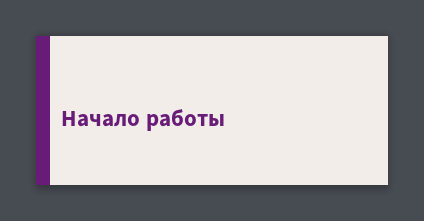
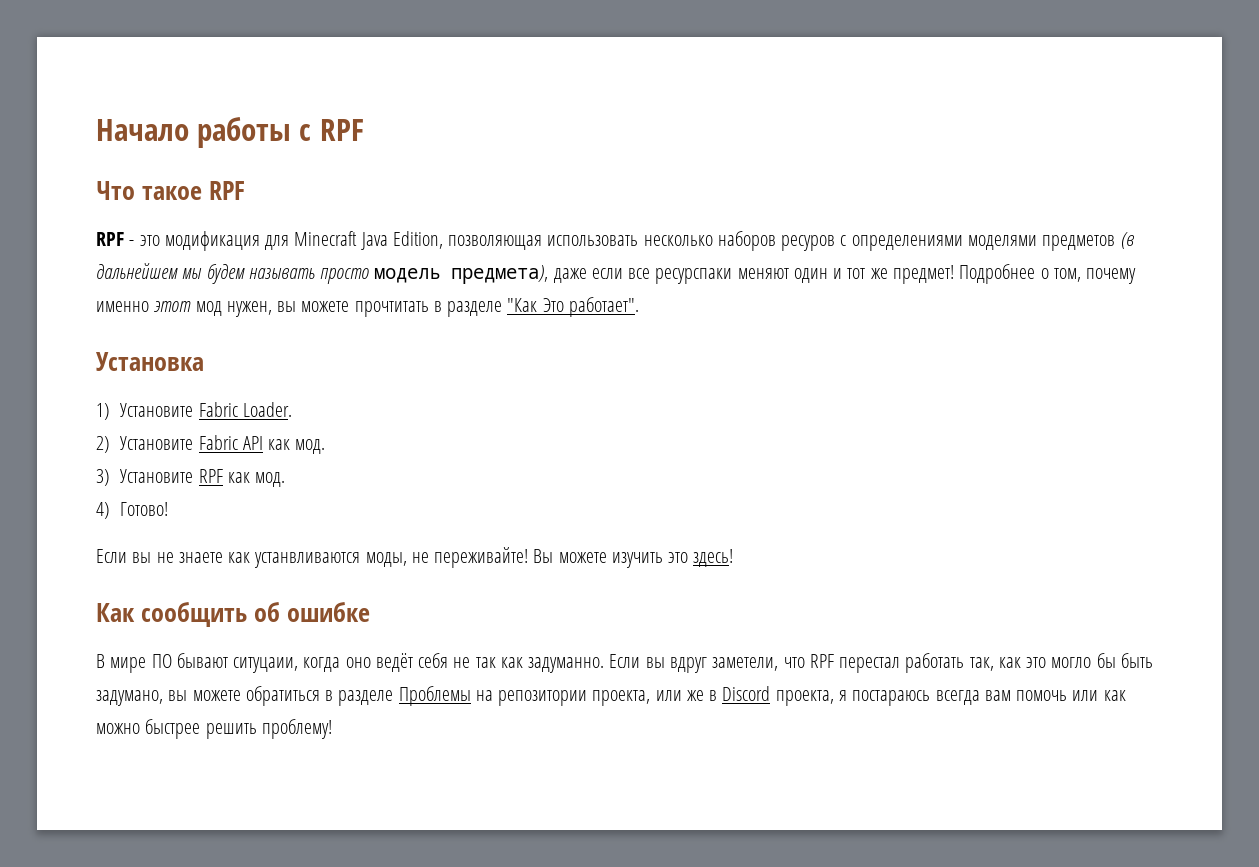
(226, 120) none -> [299,119,364,141] [96,181,246,200] [96,231,1135,251] [96,263,1137,284] [96,297,639,317] [96,352,204,371] [96,402,292,420] [96,435,326,454] [96,469,286,487] [96,502,169,519] [96,547,734,568] [96,602,371,627] [96,653,1153,673] [96,686,1126,706] [96,719,332,739] с RPF // Что такое RPF // RPF - это модификация для Minecraft Java Edition, позволяющая использовать несколько наборов ресуров с определениями моделями предметов (в дальнейшем мы будем называть просто модель предмета), даже если все ресурспаки меняют один и тот же предмет! Подробнее о том, почему именно этот мод нужен, вы можете прочтитать в разделе "Как Это работает". // Установка // 1) Установите Fabric Loader. // 2) Установите Fabric API как мод. // 3) Установите RPF как мод. // 4) Готово! // Если вы не знаете как устанвливаются моды, не переживайте! Вы можете изучить это здесь! // Как сообщить об ошибке // В мире ПО бывают ситуцаии, когда оно ведёт себя не так как задуманно. Если вы вдруг заметели, что RPF перестал работать так, как это могло бы быть задумано, вы можете обратиться в разделе Проблемы на репозитории проекта, или же в Discord проекта, я постараюсь всегда вам помочь или как можно быстрее решить проблему!

